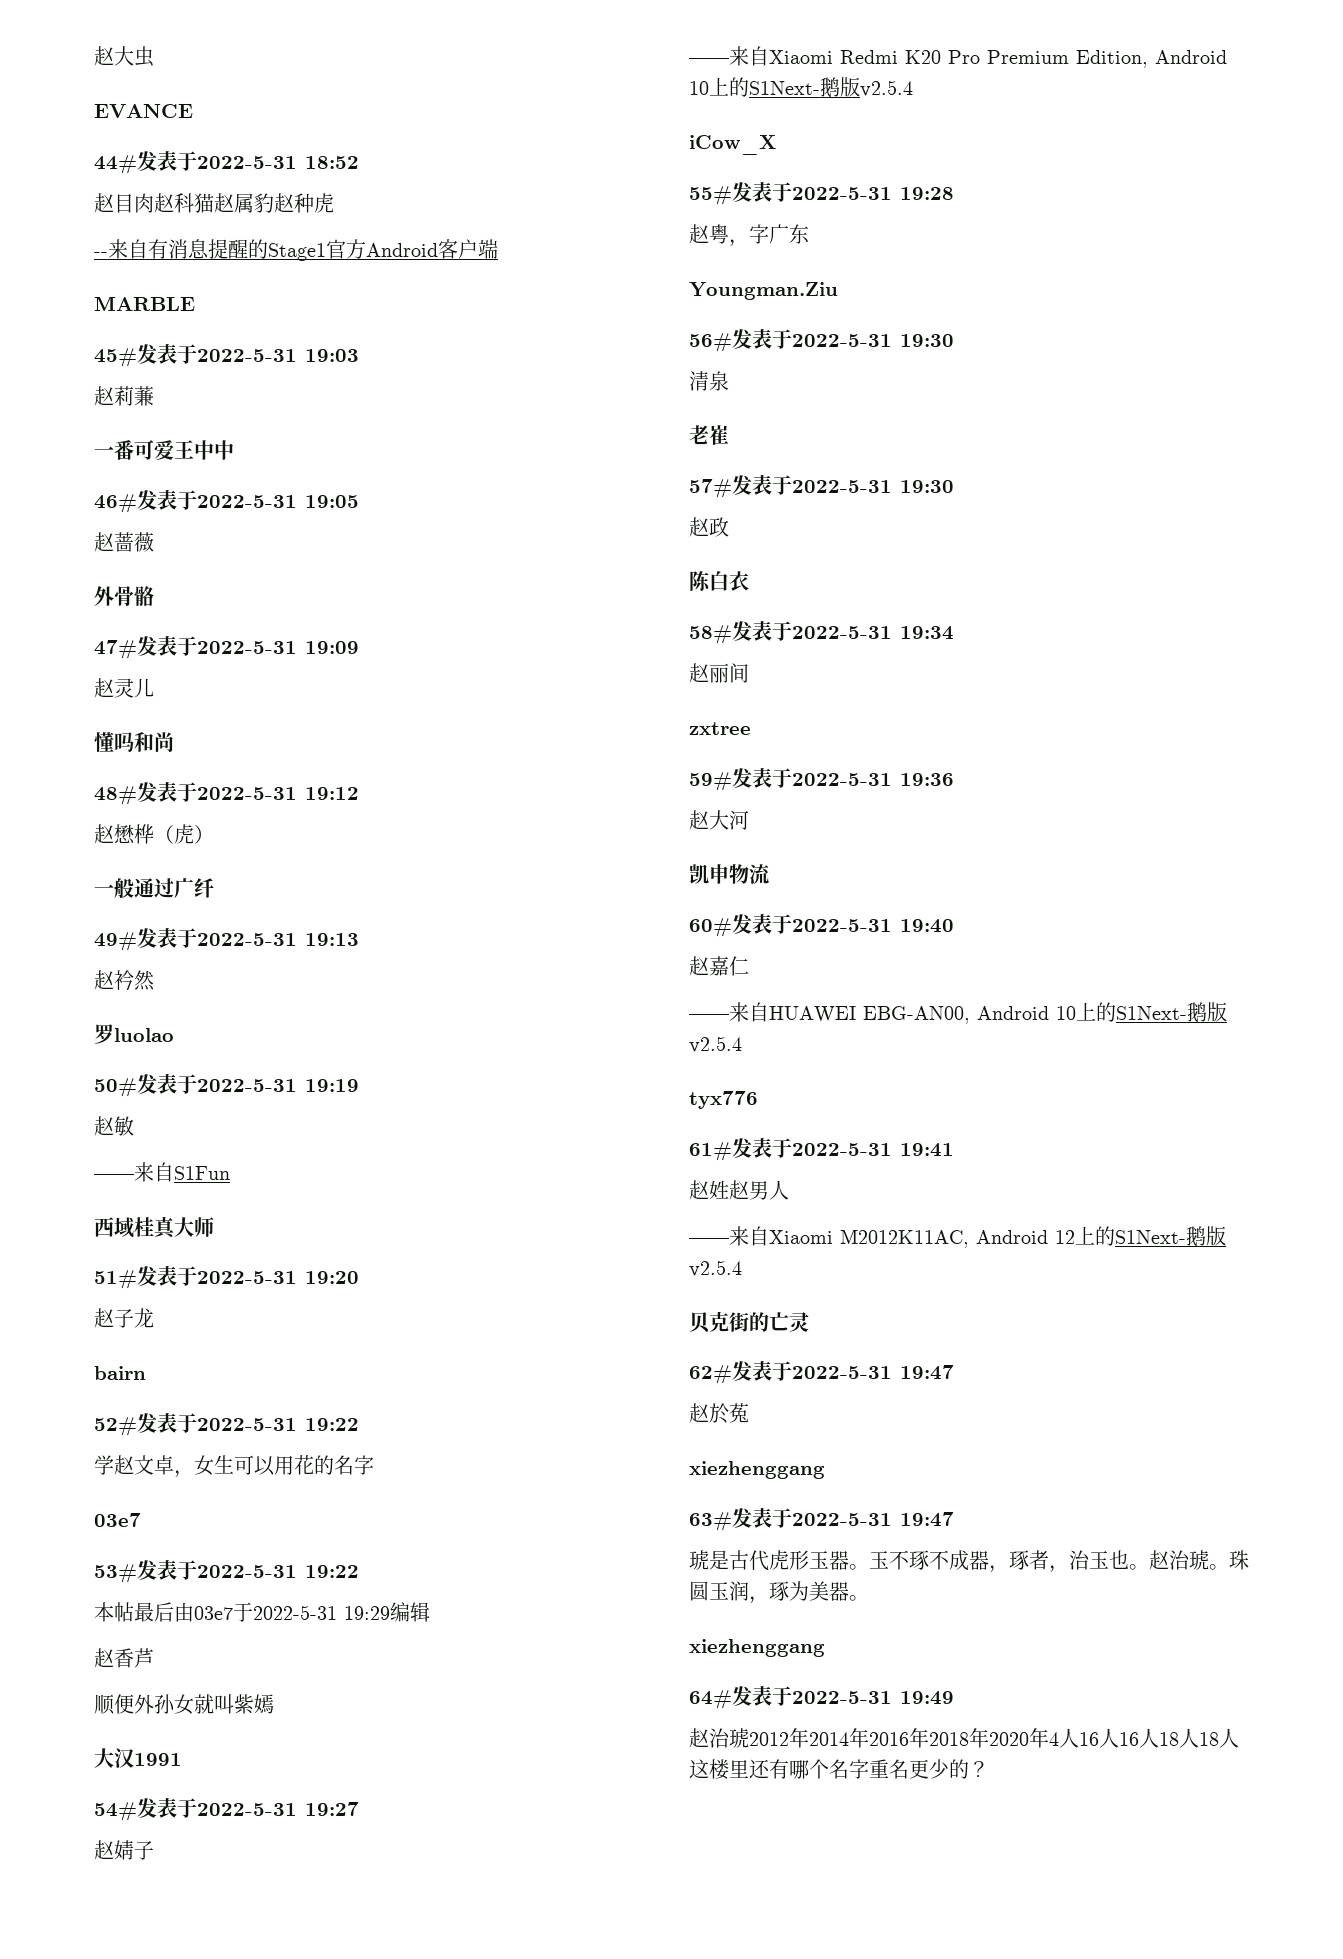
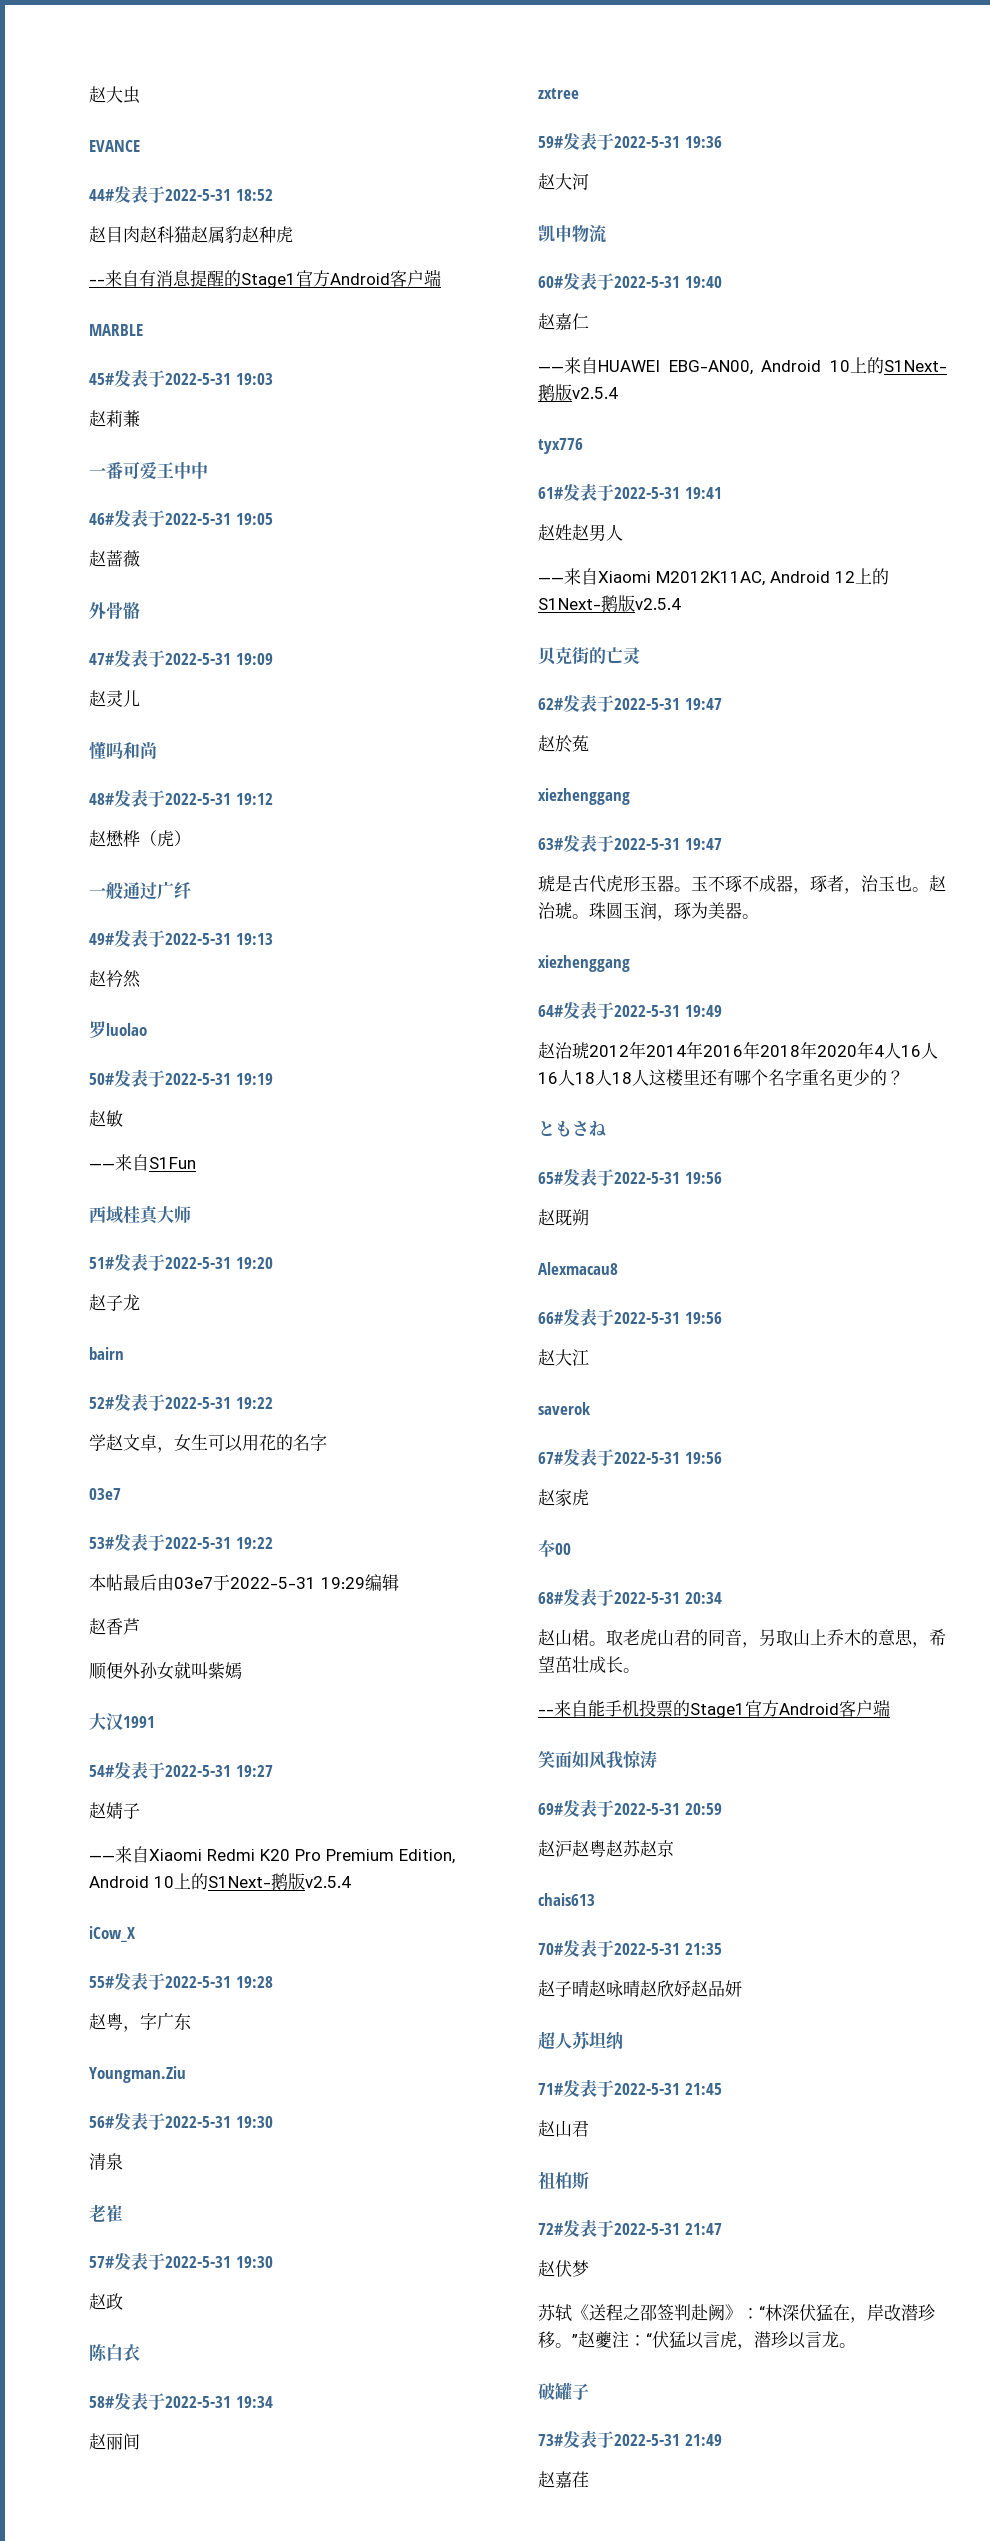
(989, 1769) none -> [538,1120,606,1137] [538,1168,722,1186] [538,1209,589,1226] [538,1262,618,1275] [538,1308,722,1326] [538,1349,589,1366] [538,1402,590,1415] [538,1448,722,1466] [538,1489,589,1507] [538,1540,571,1557] [538,1588,722,1606] [538,1629,946,1648] [538,1655,640,1673] [538,1699,890,1718] [538,1751,657,1769] [538,1799,722,1817] [538,1840,674,1857] [538,1893,595,1906] [538,1939,722,1957] [538,1980,742,1997] [538,2031,623,2050] [538,2079,722,2097] [538,2120,589,2137] [538,2171,589,2189] [538,2219,722,2237] [538,2260,589,2277] [538,2304,935,2323] [538,2331,856,2350] [538,2382,589,2400] [538,2430,722,2448] [538,2471,589,2489] // ともさね // 65#发表于2022-5-31 19:56 // 赵既朔 // Alexmacau8 // 66#发表于2022-5-31 19:56 // 赵大江 // saverok // 67#发表于2022-5-31 19:56 // 赵家虎 // 夲00 // 68#发表于2022-5-31 20:34 // 赵山桾。取老虎山君的同音，另取山上乔木的意思，希望茁壮成长。 // --来自能手机投票的Stage1官方Android客户端 // 笑面如风我惊涛 // 69#发表于2022-5-31 20:59 // 赵沪赵粤赵苏赵京 // chais613 // 70#发表于2022-5-31 21:35 // 赵子晴赵咏晴赵欣妤赵品妍 // 超人苏坦纳 // 71#发表于2022-5-31 21:45 // 赵山君 // 祖柏斯 // 72#发表于2022-5-31 21:47 // 赵伏梦 // 苏轼《送程之邵签判赴阙》：“林深伏猛在，岸改潜珍移。”赵夔注：“伏猛以言虎，潜珍以言龙。 // 破罐子 // 73#发表于2022-5-31 21:49 // 赵嘉荏

